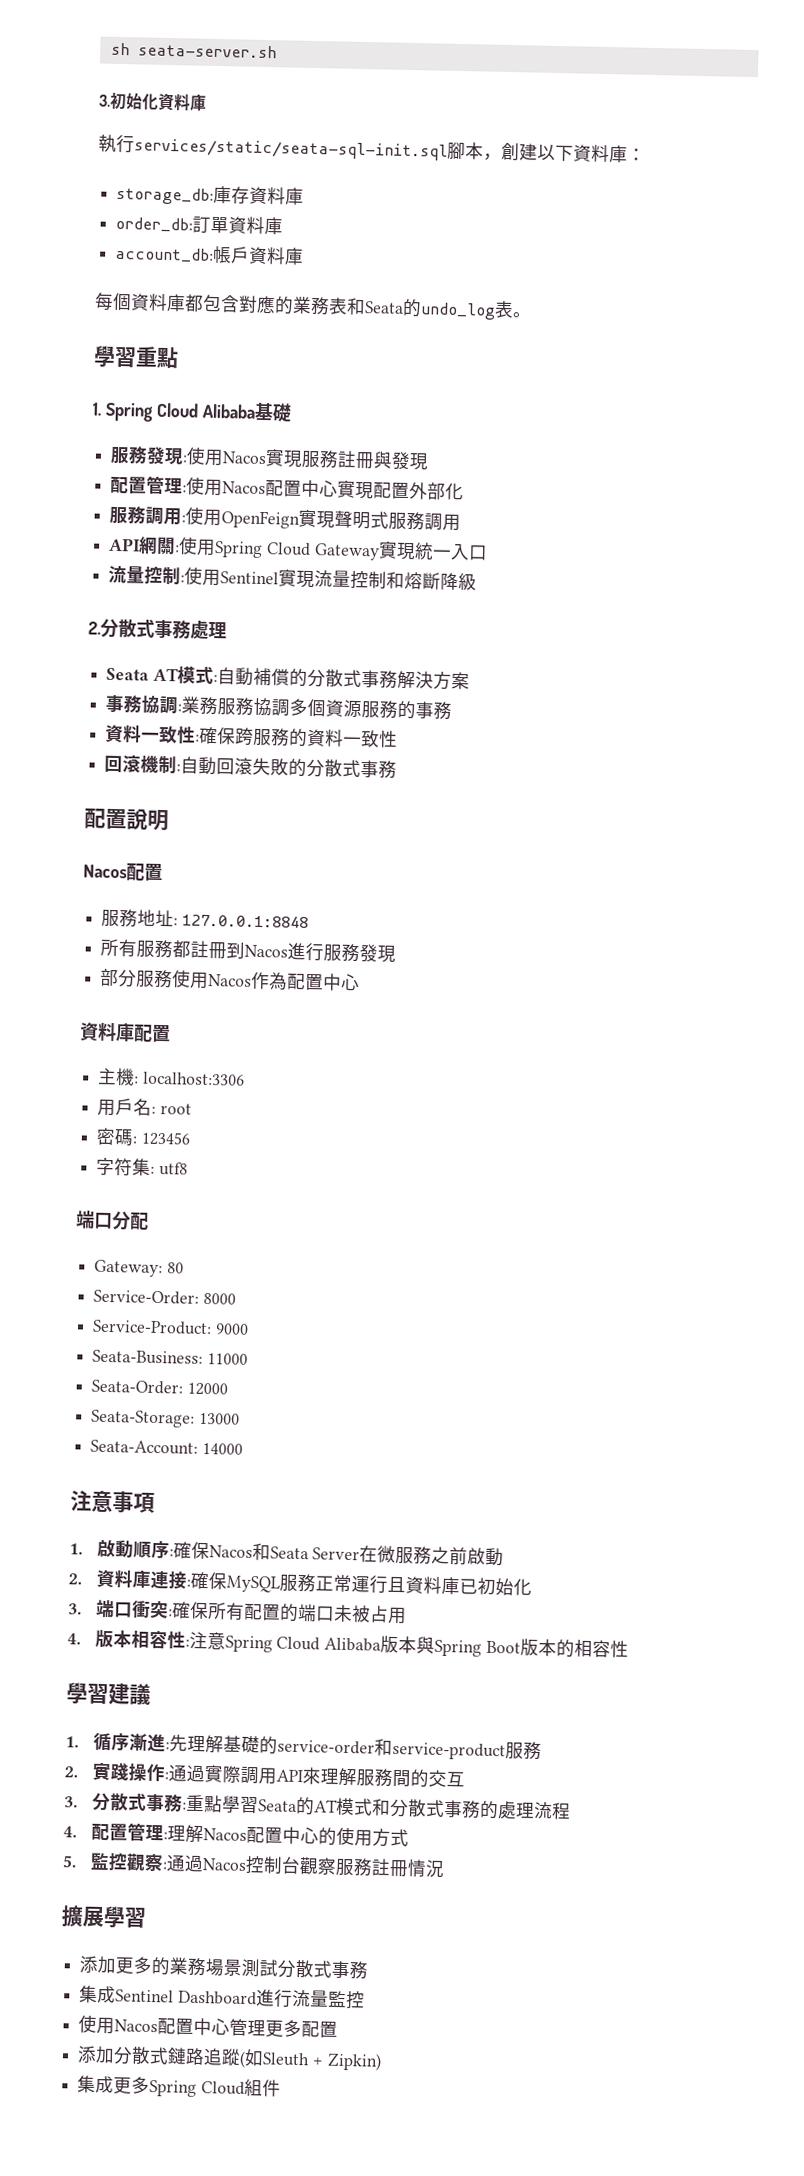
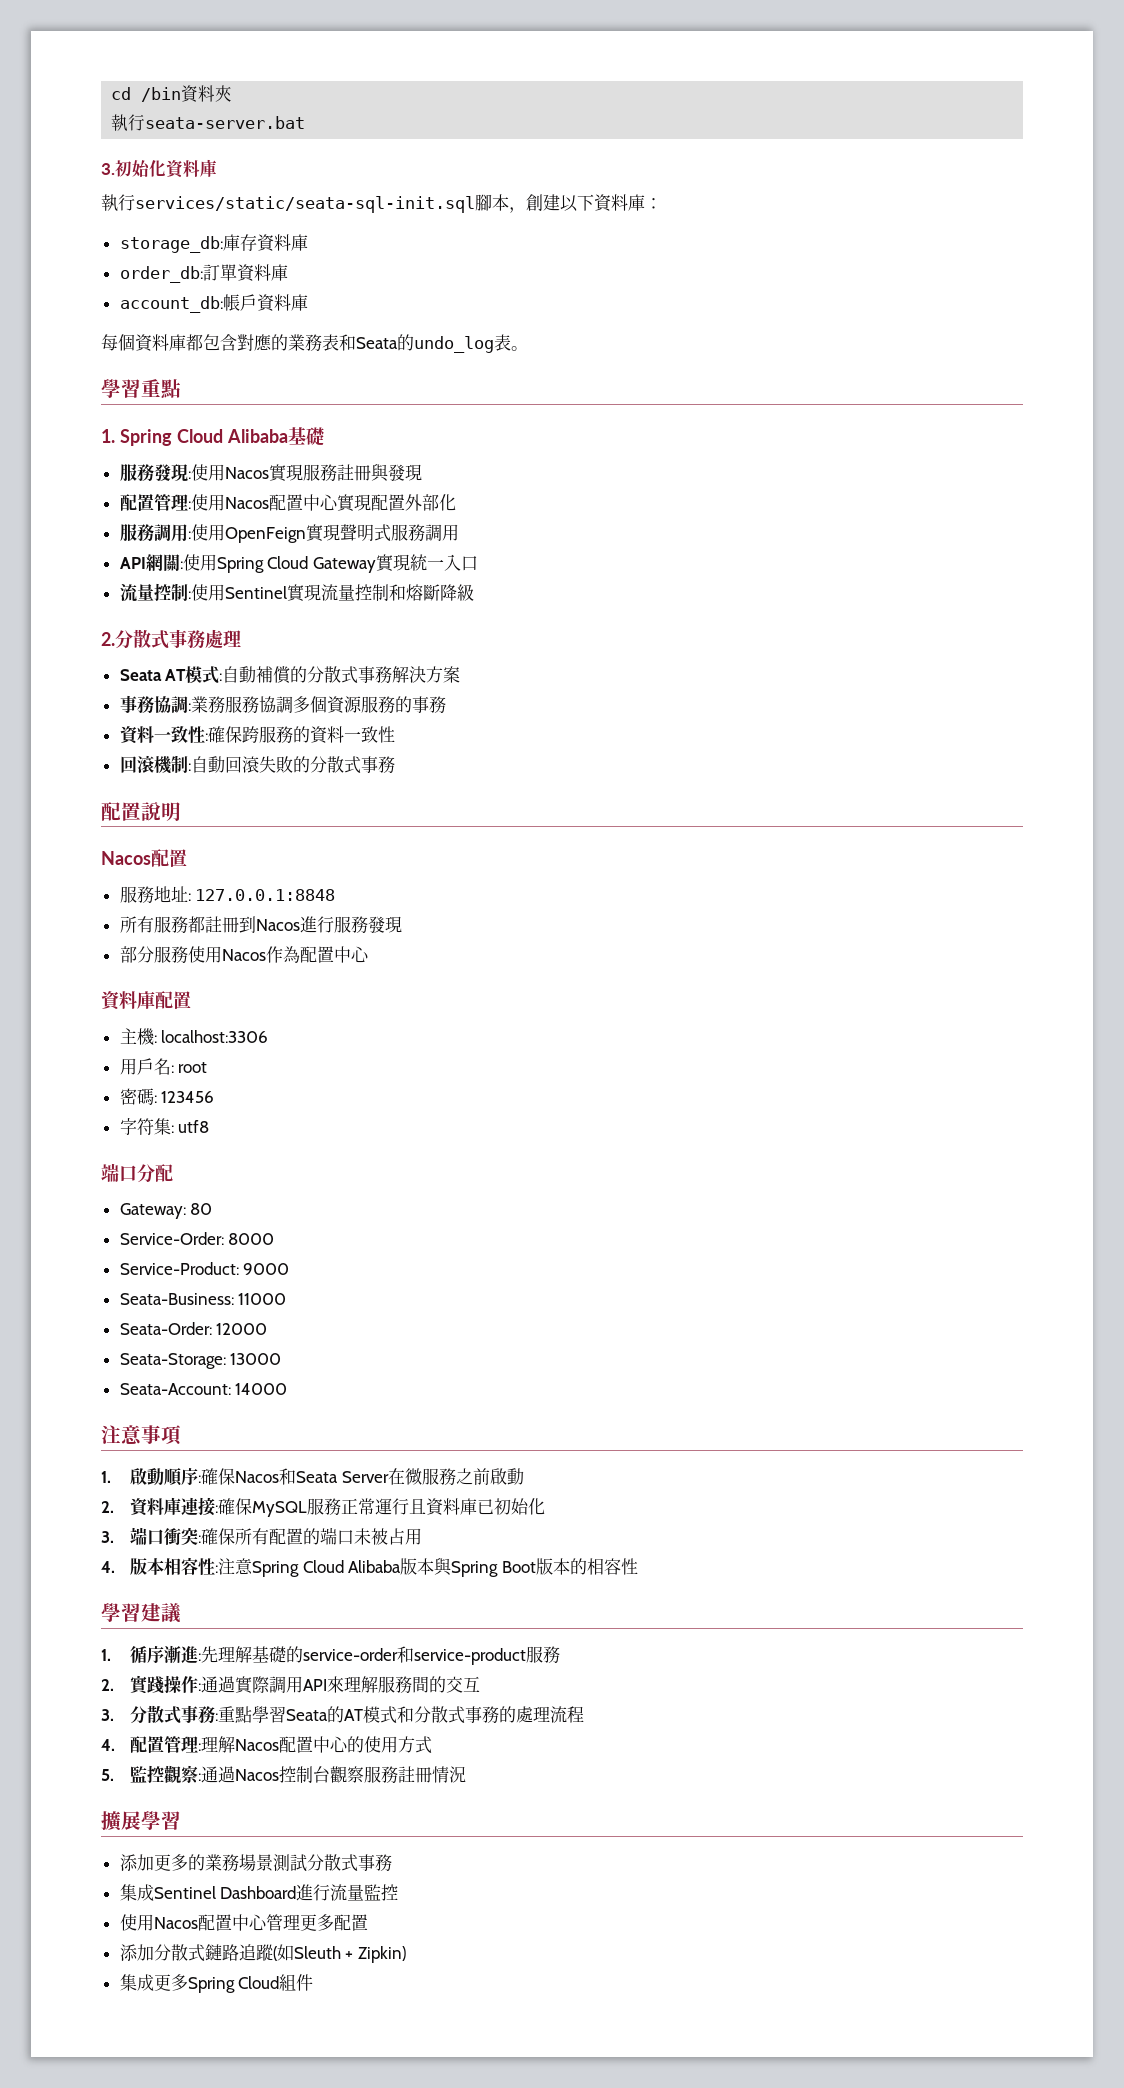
[110,42,277,59] sh seata-server.sh -> [111,85,233,103] [111,114,306,131] cd /bin資料夾 // 執行seata-server.bat

